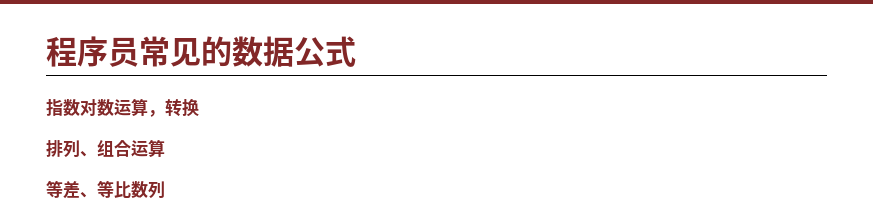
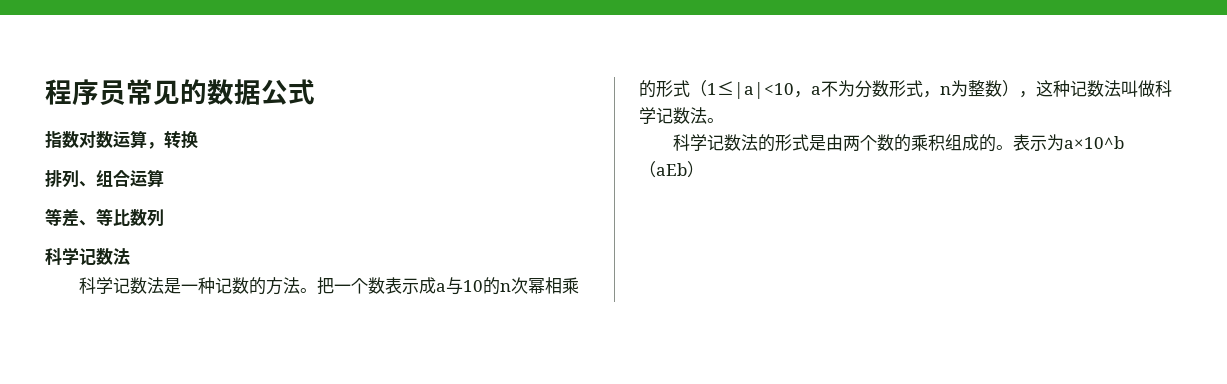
(165, 190) none -> [45,247,130,266] [79,277,580,295] [639,80,1172,99] [639,107,724,124] [673,134,1125,152] [639,161,704,178] // 科学记数法 // 科学记数法是一种记数的方法。把一个数表示成a与10的n次幂相乘的形式（1≤|a|<10，a不为分数形式，n为整数），这种记数法叫做科学记数法。 // 科学记数法的形式是由两个数的乘积组成的。表示为a×10^b（aEb）

